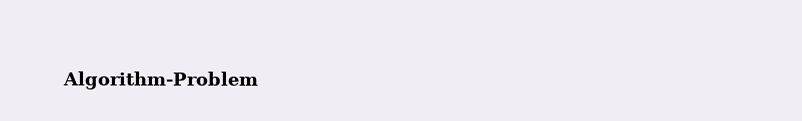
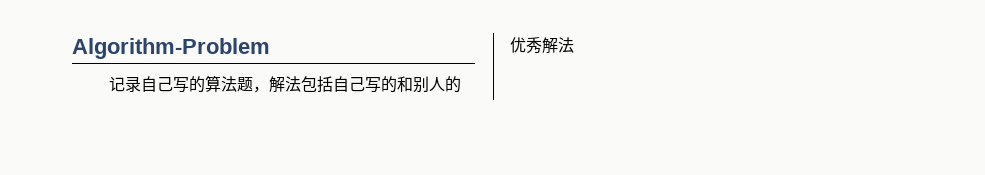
(258, 80) none -> [108,75,461,93] [510,37,574,54] // 记录自己写的算法题，解法包括自己写的和别人的优秀解法

